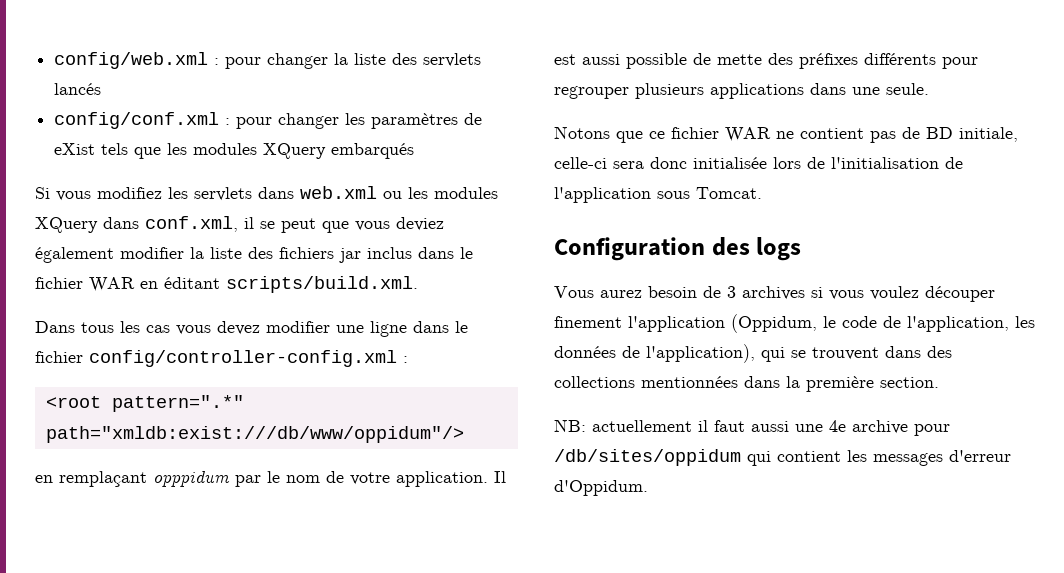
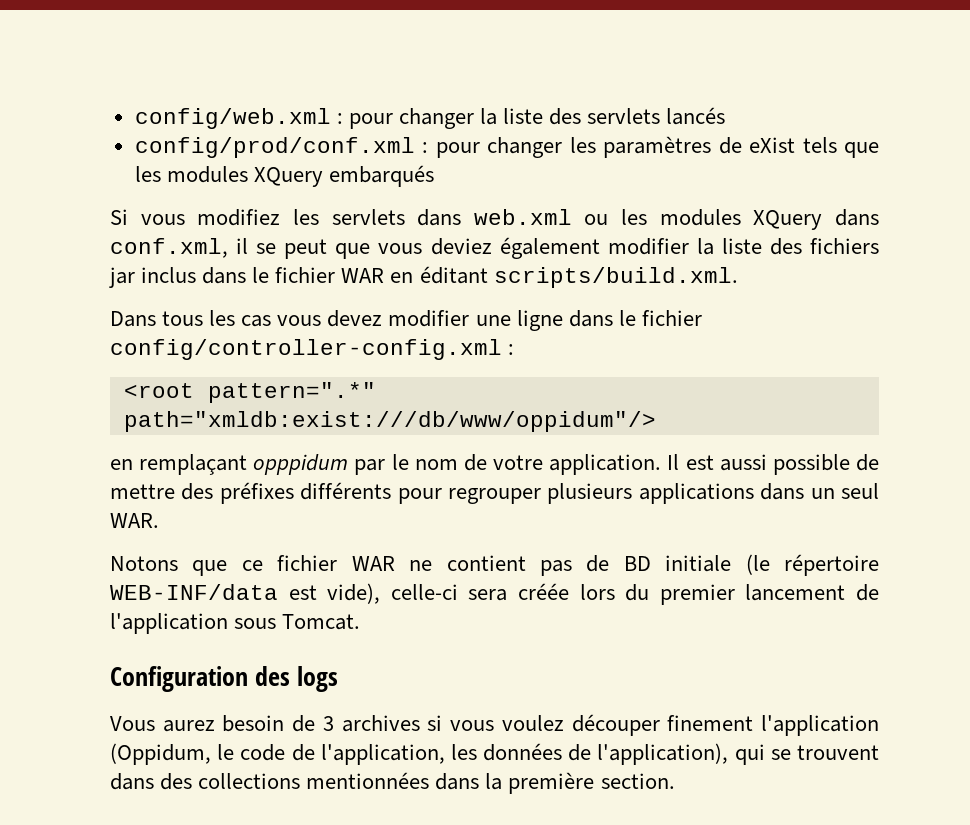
[54,112,220,129] config/conf.xml -> [134,137,415,158] config/prod/conf.xml
[717,54,762,65] mette -> [110,484,175,499] mettre
[852,83,929,95] une seule. -> [810,483,879,499] [110,513,159,528] un seul WAR.
[959,127,1018,142] [554,157,939,169] initiale, celle-ci sera donc initialisée lors de l'initialisation -> [665,554,879,576] [110,583,846,605] initiale (le répertoire WEB-INF/data est vide), celle-ci sera créée lors du premier lancement
[554,419,950,436] [554,449,1011,466] [554,480,648,496] // NB: actuellement il faut aussi une 4e archive pour /db/sites/oppidum qui contient les messages d'erreur d'Oppidum. -> (675, 781) none

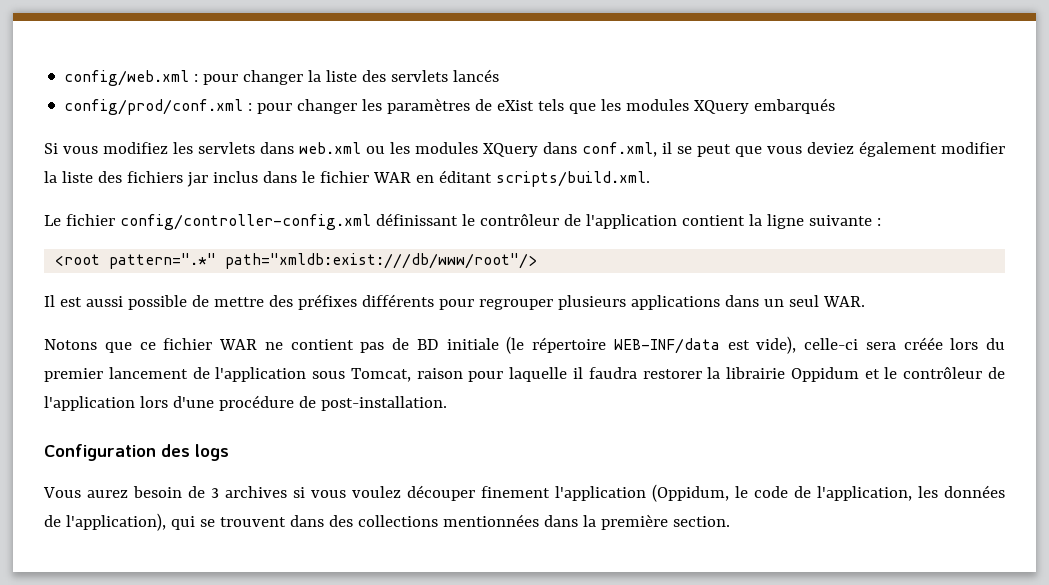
[110,310,702,331] [110,339,515,360] [123,382,376,403] [123,411,656,432] [110,454,662,475] Dans tous les cas vous devez modifier une ligne dans le fichier config/controller-config.xml : // <root pattern=".*" path="xmldb:exist:///db/www/oppidum"/> // en remplaçant opppidum par le nom de votre application. -> [44,213,881,230] [55,253,538,269] Le fichier config/controller-config.xml définissant le contrôleur de l'application contient la ligne suivante : // <root pattern=".*" path="xmldb:exist:///db/www/root"/> //
[282,614,361,630] Tomcat. -> [350,367,1006,382] [44,395,447,411] Tomcat, raison pour laquelle il faudra restorer la librairie Oppidum et le contrôleur de l'application lors d'une procédure de post-installation.

